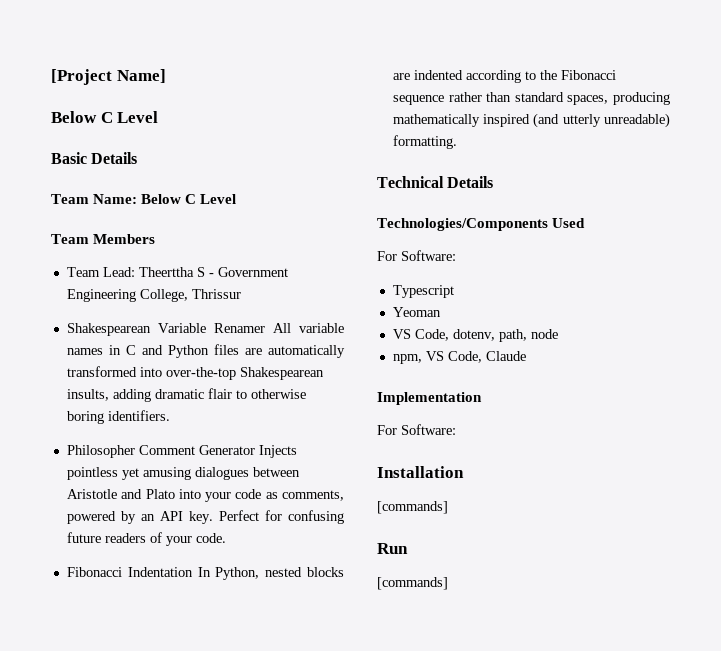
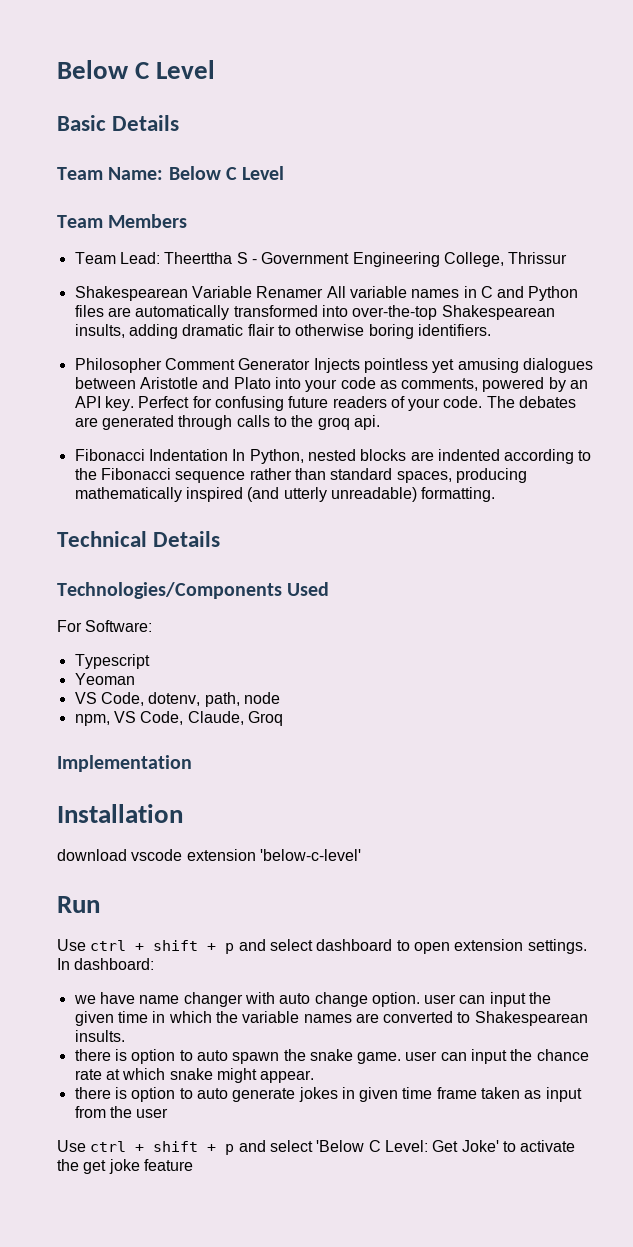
[51,69,166,85] [Project Name] // -> (57, 69) none
(226, 538) none -> [486,396,577,408] [74,415,380,430] The debates are generated through calls to the groq api.
[485,351,526,361] Claude -> [187,711,283,726] Claude, Groq
[377,424,456,435] // For Software: -> (192, 763) none
[377,501,448,514] [377,543,408,554] [377,577,448,590] [commands] // Run // [commands] -> [57,849,361,861] [57,896,100,913] [57,939,587,954] [57,958,155,970] [73,992,552,1007] [74,1011,588,1026] [74,1030,125,1042] [74,1049,589,1064] [74,1068,315,1083] [74,1087,582,1102] [74,1106,169,1118] [57,1140,576,1155] [57,1159,193,1174] download vscode extension 'below-c-level' // Run // Use ctrl + shift + p and select dashboard to open extension settings. In dashboard: // we have name changer with auto change option. user can input the given time in which the variable names are converted to Shakespearean insults. // there is option to auto spawn the snake game. user can input the chance rate at which snake might appear. // there is option to auto generate jokes in given time frame taken as input from the user // Use ctrl + shift + p and select 'Below C Level: Get Joke' to activate the get joke feature

